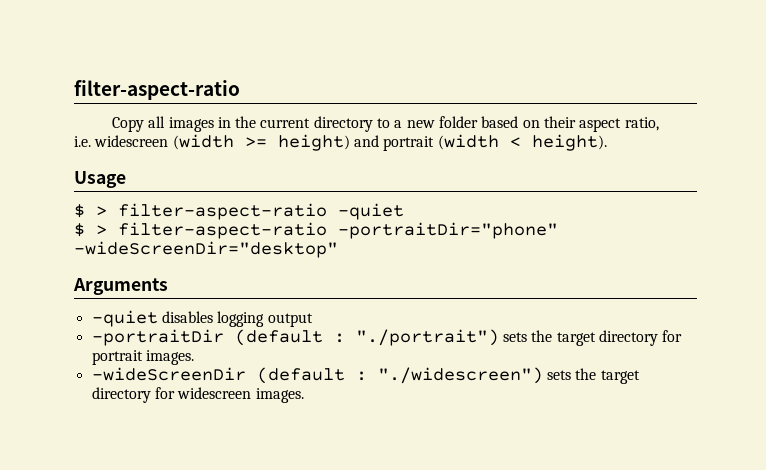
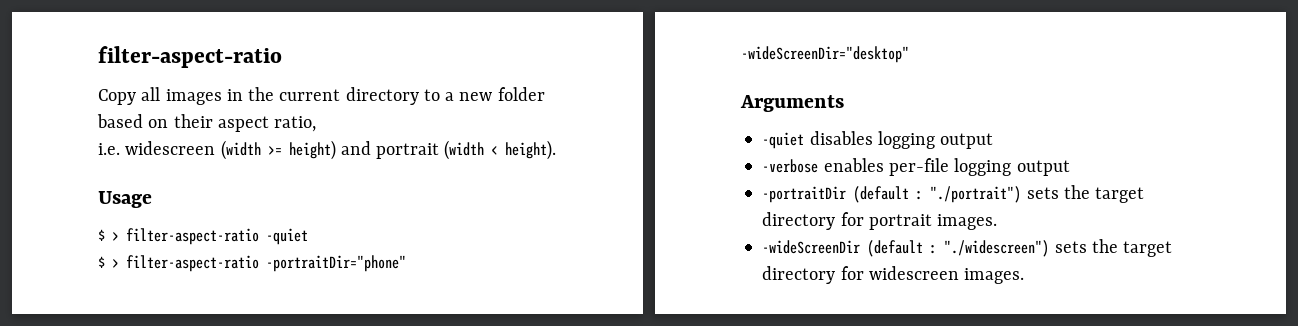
(313, 320) none -> [762,158,1070,176] // -verbose enables per-file logging output

